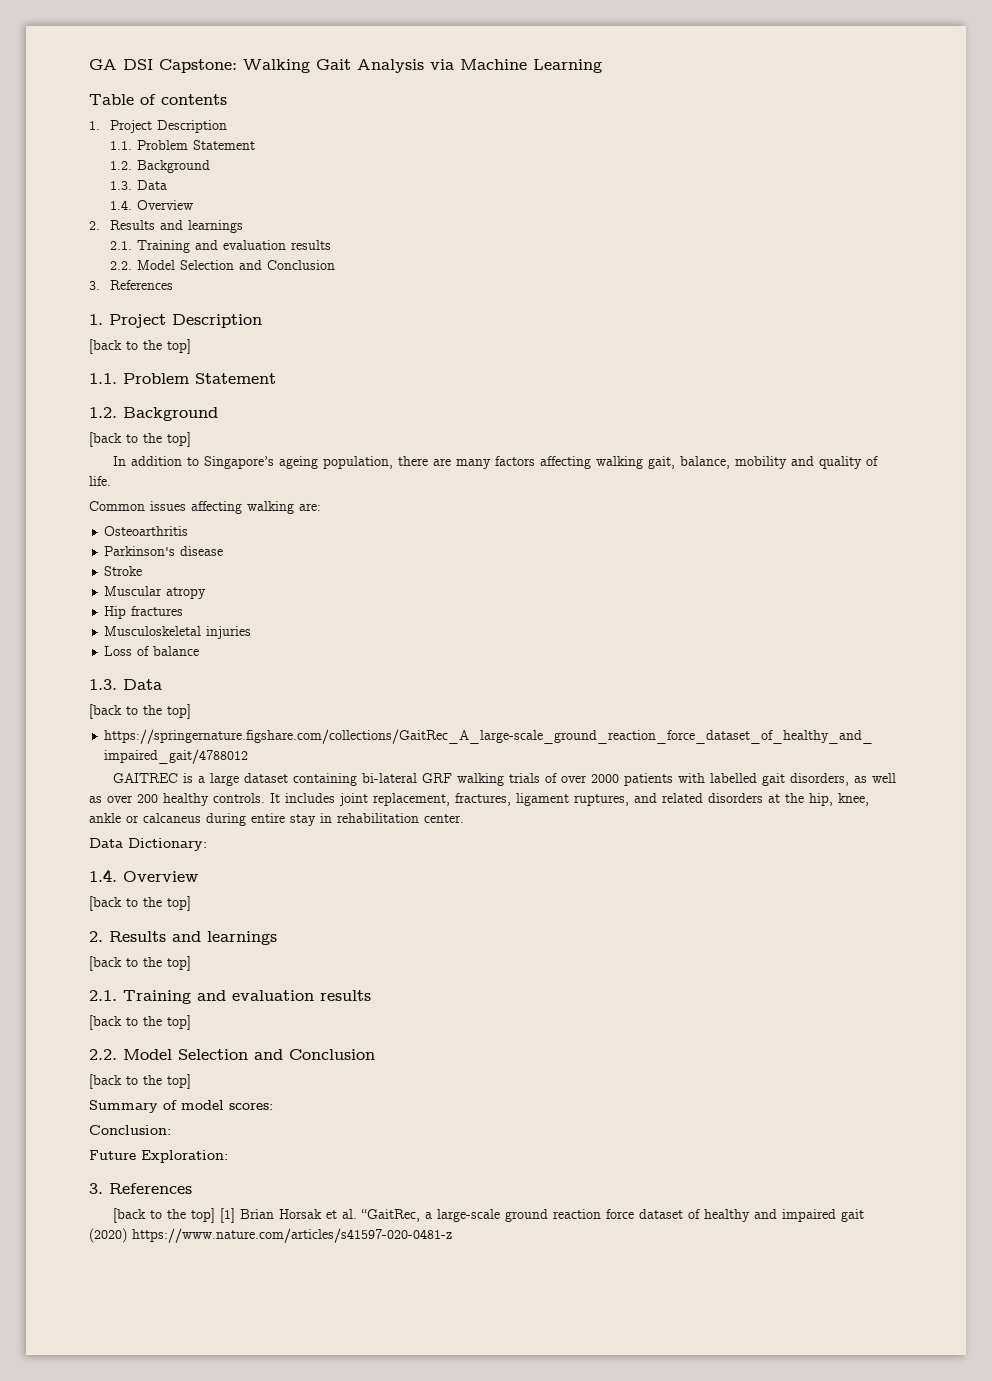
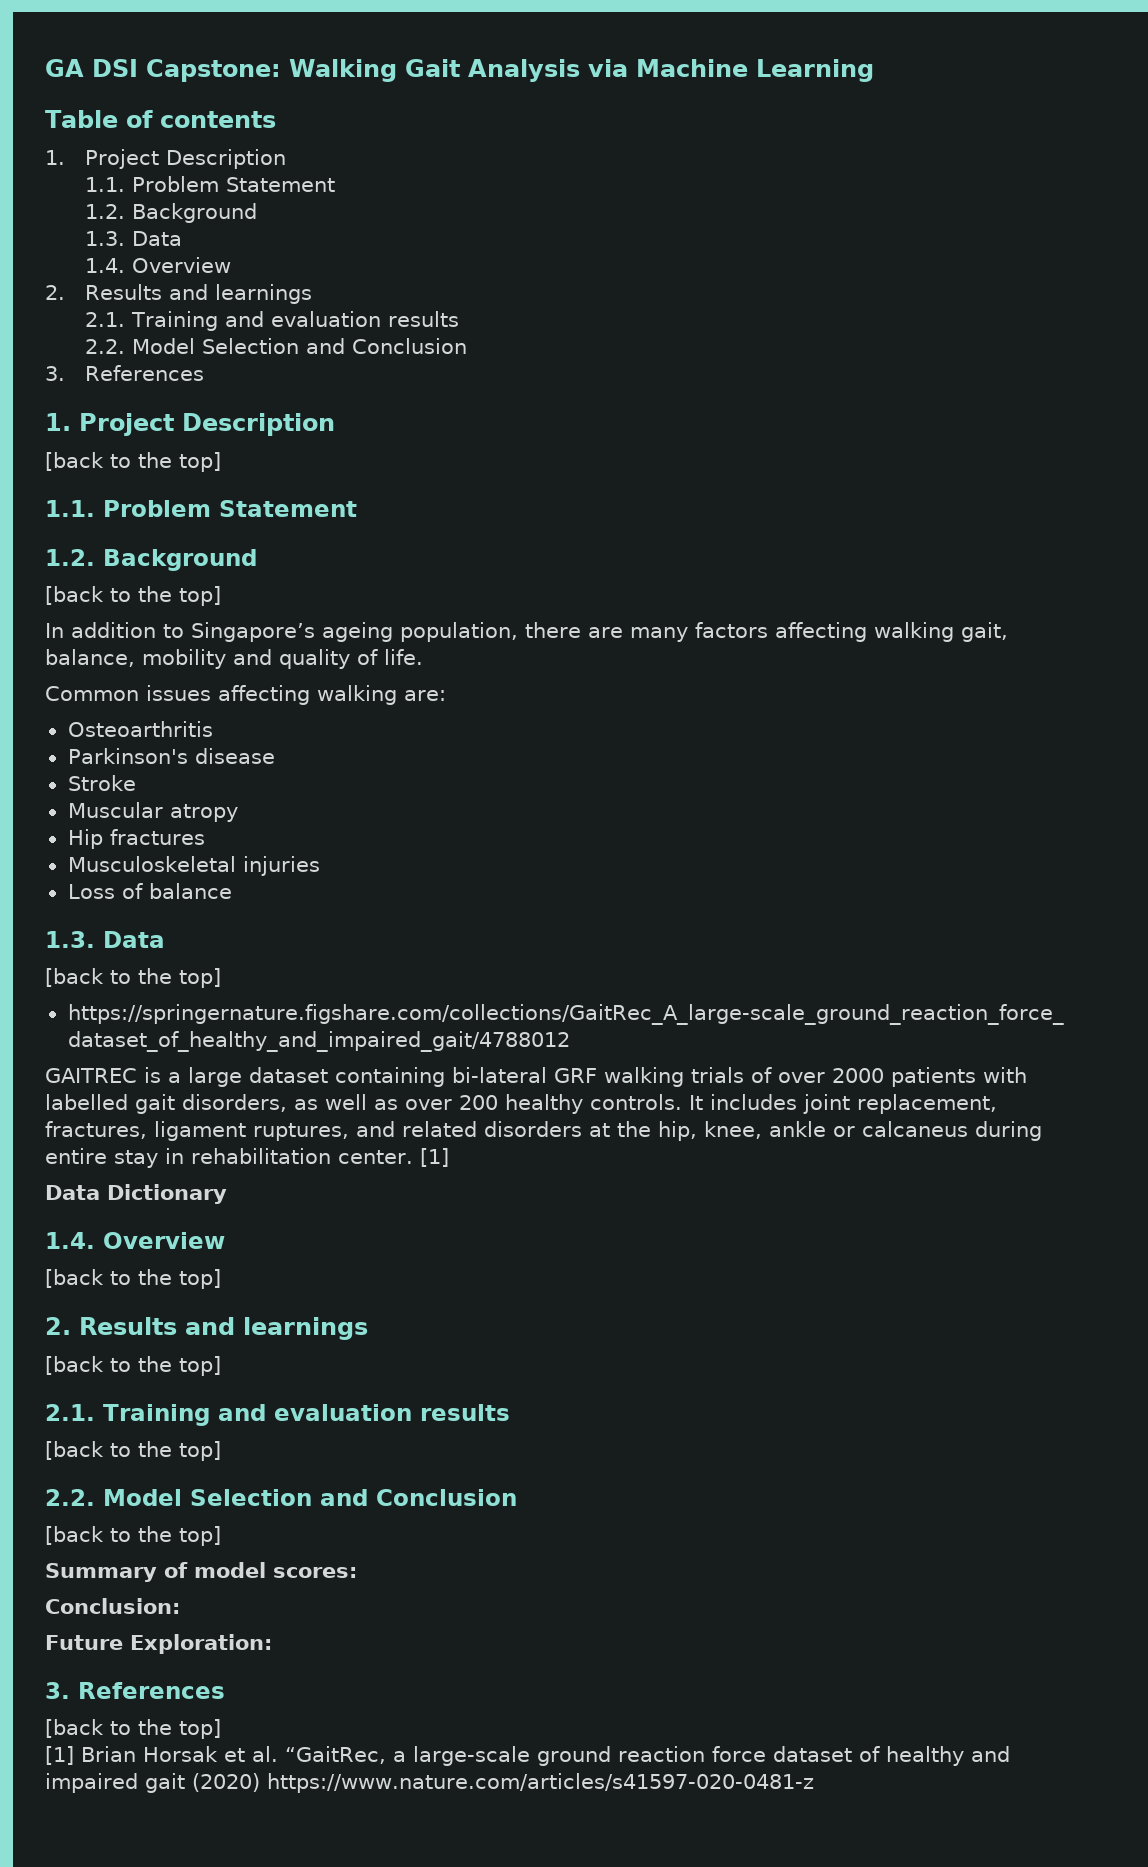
[89,838,207,851] // Data Dictionary: -> [419,1148,449,1167] [45,1184,227,1204] [1] // Data Dictionary
(215, 1215) none -> (221, 1729) //

